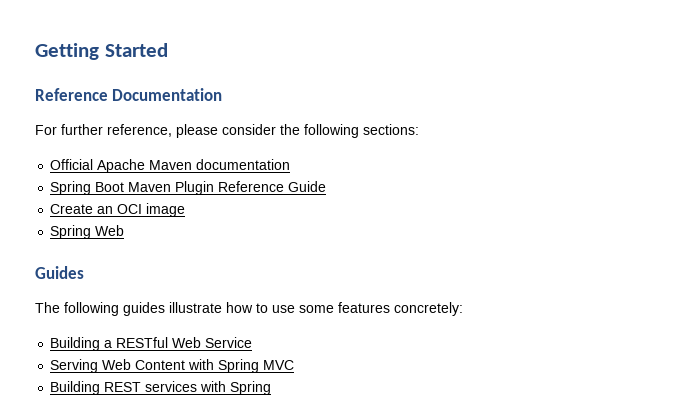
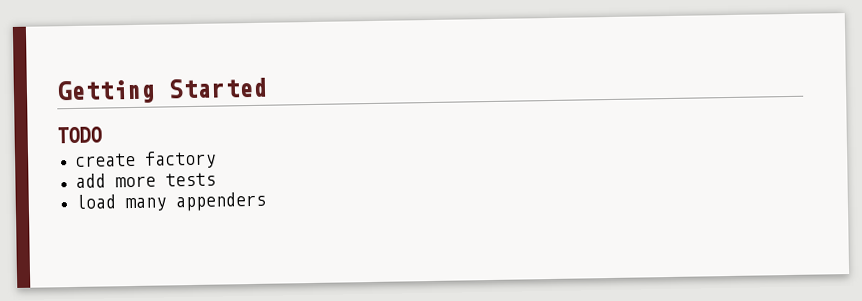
[35,88,223,101] [35,124,419,138] [50,159,291,173] [50,181,327,195] [50,203,186,217] [50,225,125,239] [35,266,84,279] [35,302,463,316] [50,337,253,351] [50,359,295,373] [50,381,272,395] Reference Documentation // For further reference, please consider the following sections: // Official Apache Maven documentation // Spring Boot Maven Plugin Reference Guide // Create an OCI image // Spring Web // Guides // The following guides illustrate how to use some features concretely: // Building a RESTful Web Service // Serving Web Content with Spring MVC // Building REST services with Spring -> [57,126,102,144] [74,150,216,169] [74,172,216,188] [74,191,266,212] TODO // create factory // add more tests // load many appenders

